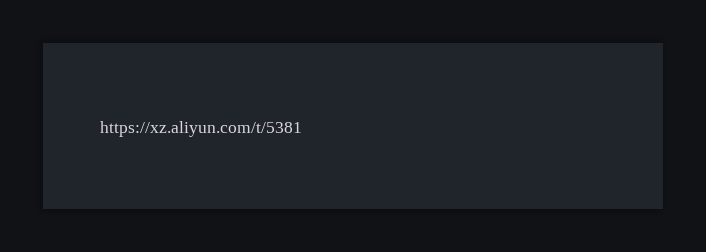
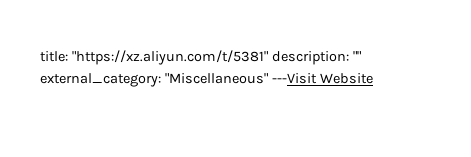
[100,121,302,137] https://xz.aliyun.com/t/5381 -> [40,50,361,65] [40,73,373,87] title: "https://xz.aliyun.com/t/5381" description: "" external_category: "Miscellaneous" ---Visit Website

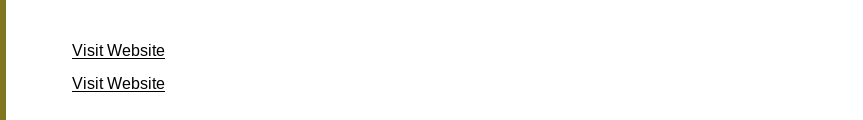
[40,50,361,65] [40,73,373,87] title: "https://xz.aliyun.com/t/5381" description: "" external_category: "Miscellaneous" ---Visit Website -> [72,44,166,56] [72,77,166,89] Visit Website // Visit Website

